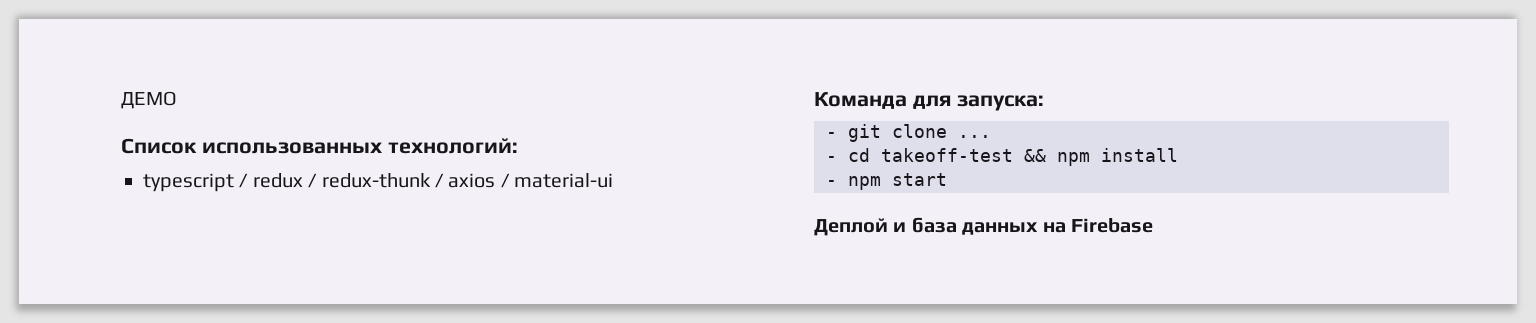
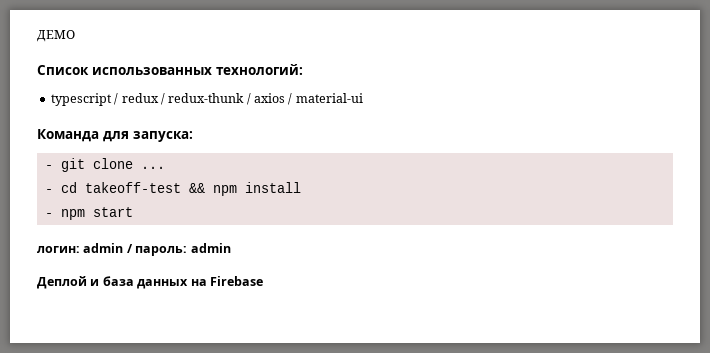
(947, 179) none -> [37,243,231,256] // логин: admin / пароль: admin

